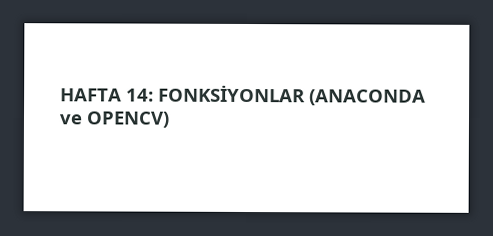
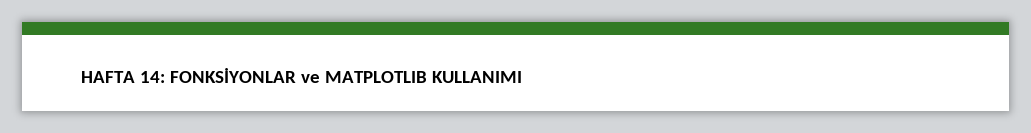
[309,89,426,106] [59,111,170,128] (ANACONDA ve OPENCV) -> [300,71,522,83] ve MATPLOTLIB KULLANIMI

